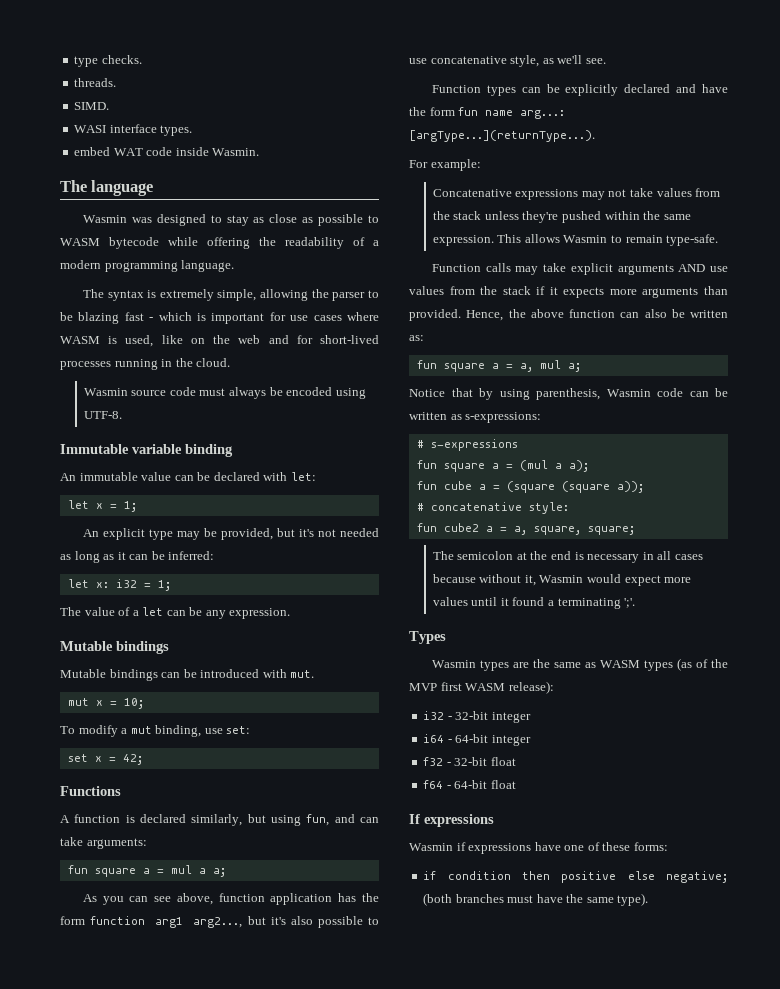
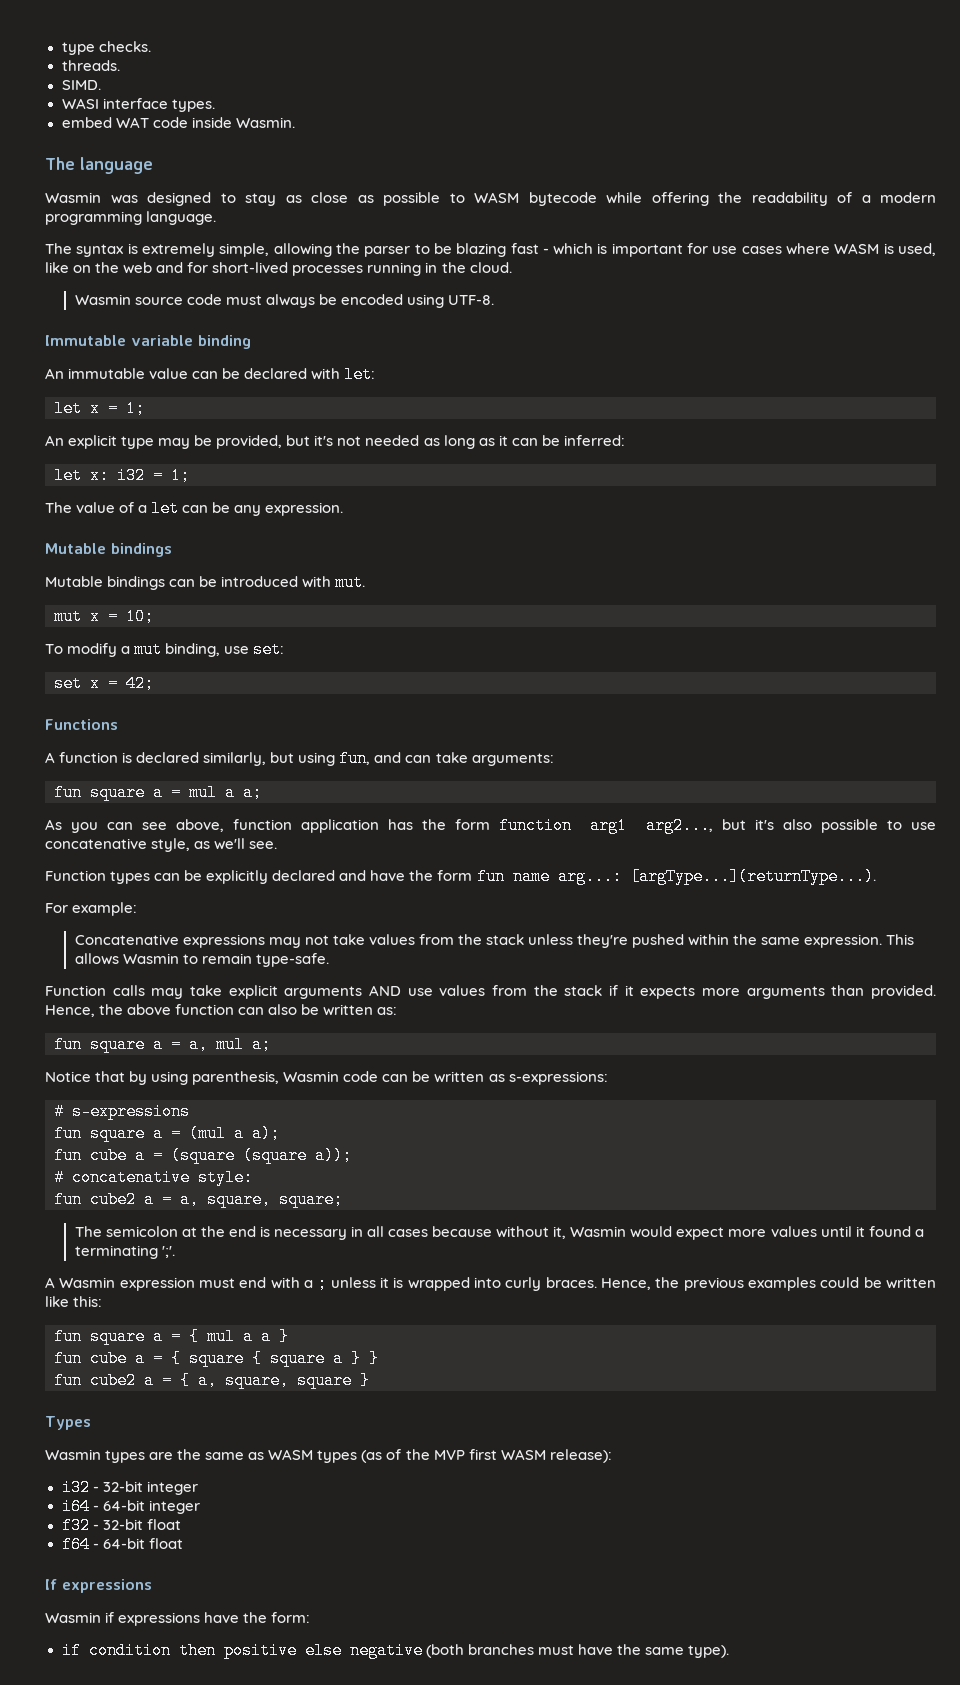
(636, 603) none -> [45,1275,937,1292] [45,1296,103,1307] [54,1328,289,1345] [54,1350,379,1367] [54,1372,370,1389] // A Wasmin expression must end with a ; unless it is wrapped into curly braces. Hence, the previous examples could be written like this: // fun square a = { mul a a } // fun cube a = { square { square a } } // fun cube2 a = { a, square, square }
[564,842,668,851] one of these forms: -> [243,1612,311,1623] the form:
[666,871,728,883] negative; -> [349,1642,423,1659] negative

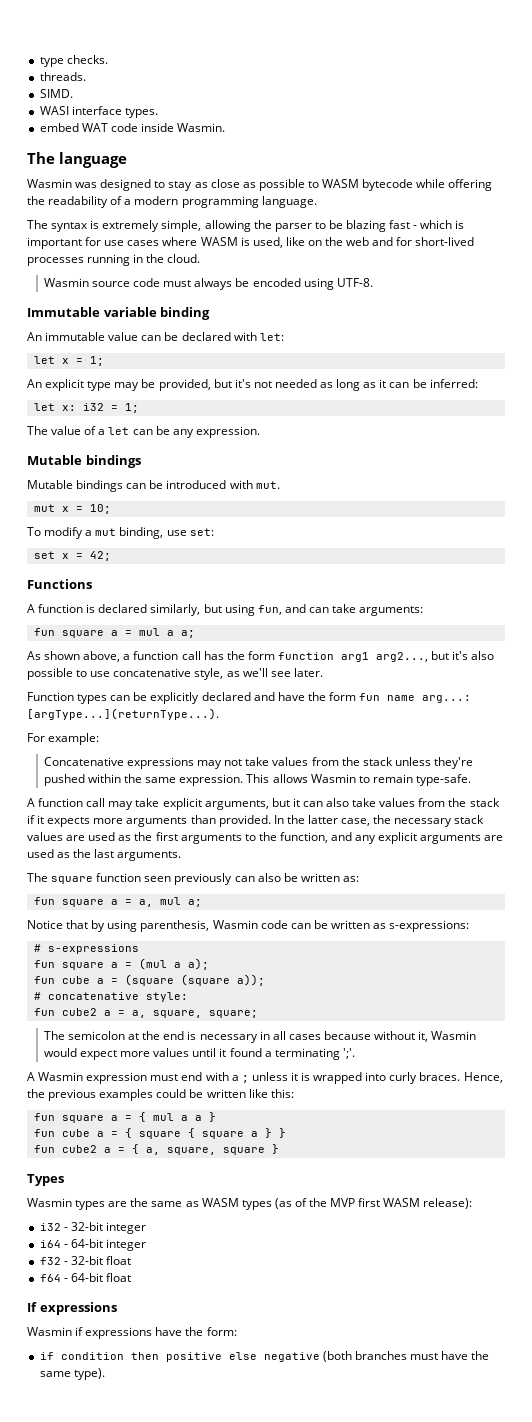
[70,819,379,833] you can see above, function application -> [44,651,201,662] shown above, a function call
[249,841,278,849] see. -> [270,668,323,677] see later.
[45,985,433,999] Function calls may take explicit arguments AND use -> [27,798,377,810] A function call may take explicit arguments, but it can also take
[45,1004,235,1017] Hence, the above function -> [273,815,485,827] [27,832,504,844] [27,849,182,861] [27,873,233,885] In the latter case, the necessary stack values are used as the first arguments to the function, and any explicit arguments are used as the last arguments. // The square function seen previously

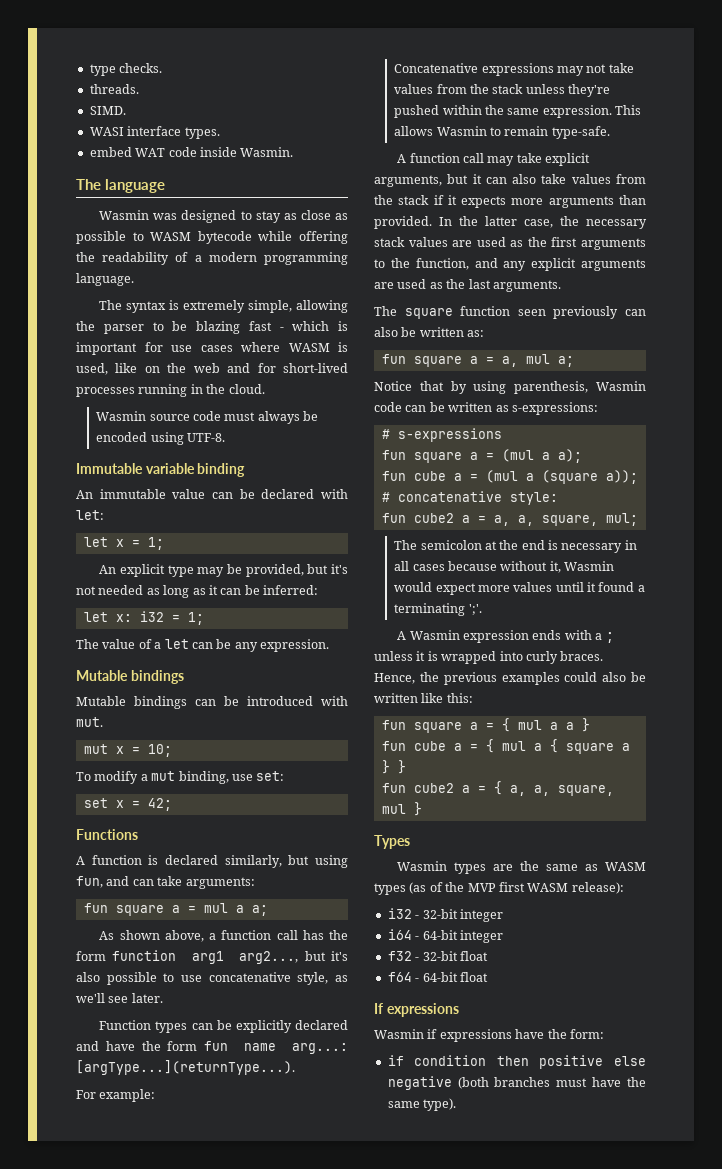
[124,974,174,986] (square -> [485,470,534,483] (mul a
[152,1010,258,1018] square, square; -> [517,513,638,526] a, square, mul;
[150,1072,203,1081] must end -> [532,630,562,640] ends
(187, 1093) none -> [602,672,627,682] also
[138,1131,181,1139] square -> [501,741,542,751] mul a
[166,1147,265,1155] square, square -> [533,785,614,796] [381,804,406,814] a, square, mul

